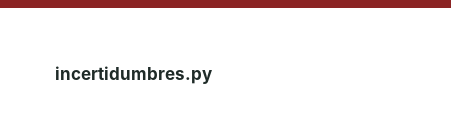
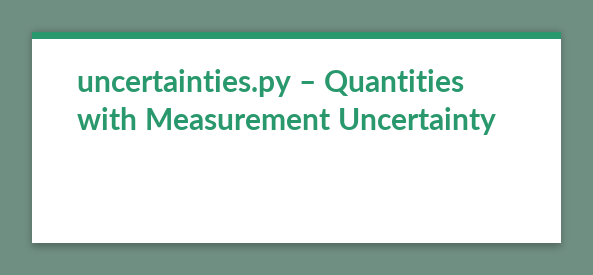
[55,66,212,84] incertidumbres.py -> [77,69,464,97] [77,107,496,135] uncertainties.py – Quantities with Measurement Uncertainty

